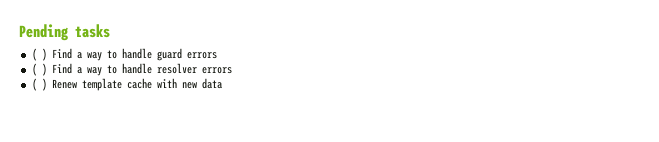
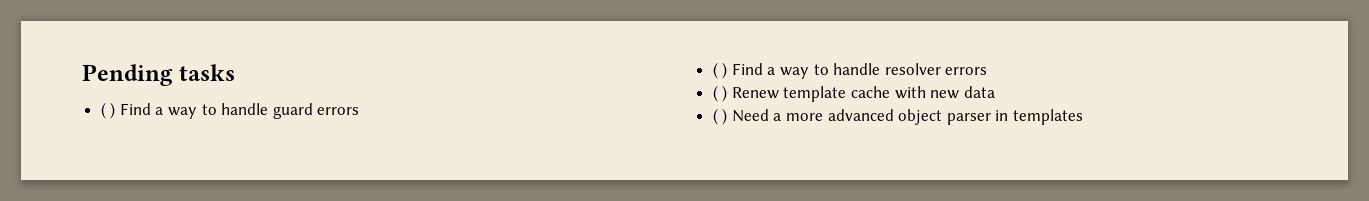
(222, 83) none -> [712,108,1084,125] // ( ) Need a more advanced object parser in templates

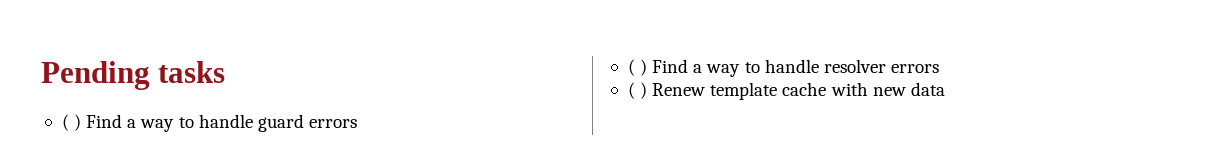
[712,108,1084,125] // ( ) Need a more advanced object parser in templates -> (945, 89) none

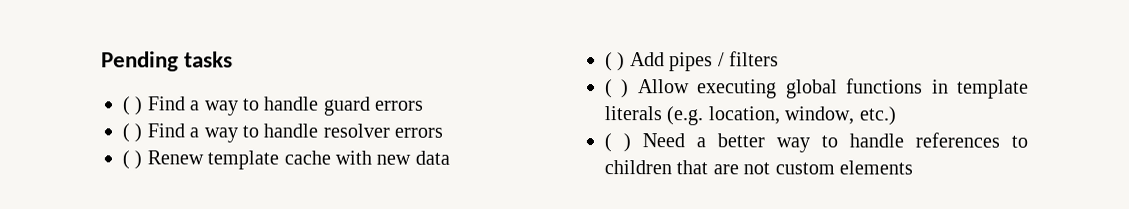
(945, 89) none -> [605,51,779,72] [605,78,1029,99] [604,106,896,126] [604,132,1028,153] [604,160,913,175] // ( ) Add pipes / filters // ( ) Allow executing global functions in template literals (e.g. location, window, etc.) // ( ) Need a better way to handle references to children that are not custom elements

